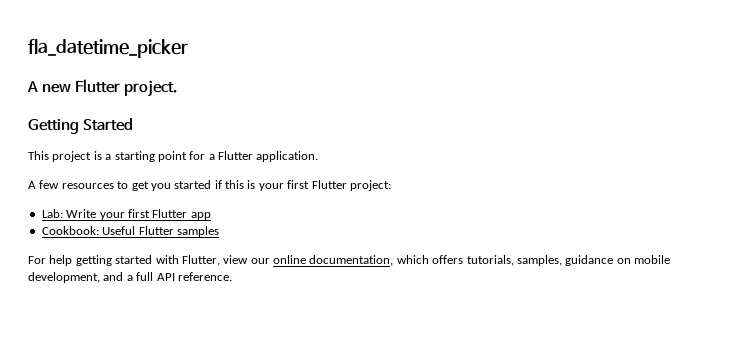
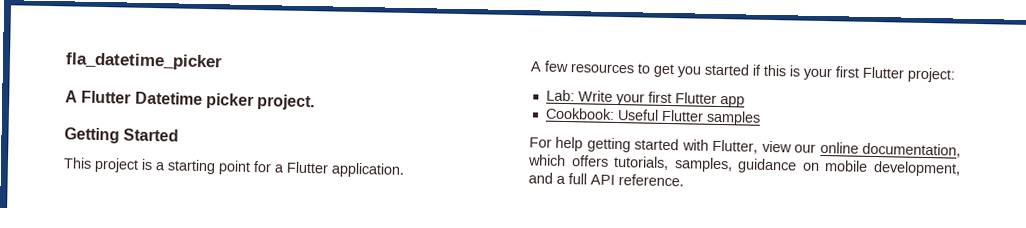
[42,79,121,93] new Flutter -> [81,90,254,109] Flutter Datetime picker

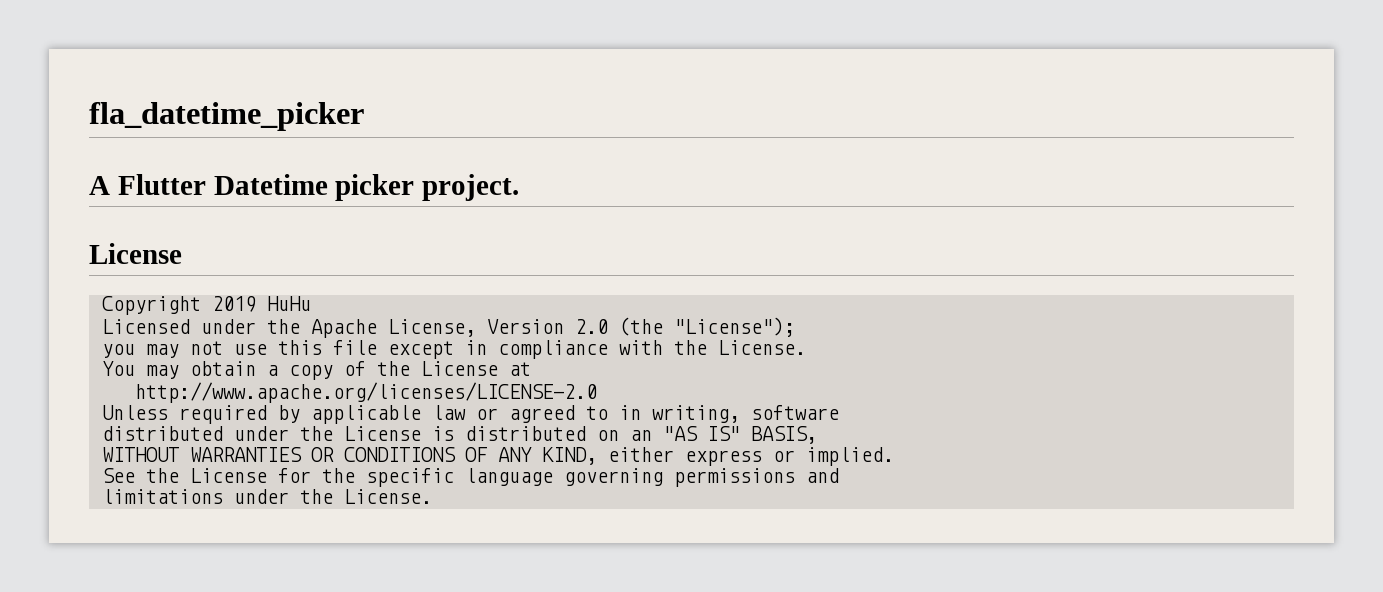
[64,127,180,144] [63,157,405,178] [530,60,955,83] [545,89,745,108] [544,107,761,126] [529,136,961,158] [528,154,961,177] [528,172,684,187] Getting Started // This project is a starting point for a Flutter application. // A few resources to get you started if this is your first Flutter project: // Lab: Write your first Flutter app // Cookbook: Useful Flutter samples // For help getting started with Flutter, view our online documentation, which offers tutorials, samples, guidance on mobile development, and a full API reference. -> [89,243,182,264] [102,296,312,315] [102,317,796,338] [102,340,807,359] [102,361,532,380] [135,382,598,403] [102,405,840,424] [102,426,818,444] [102,447,895,466] [102,468,840,487] [102,489,433,504] License // Copyright 2019 HuHu // Licensed under the Apache License, Version 2.0 (the "License"); // you may not use this file except in compliance with the License. // You may obtain a copy of the License at // http://www.apache.org/licenses/LICENSE-2.0 // Unless required by applicable law or agreed to in writing, software // distributed under the License is distributed on an "AS IS" BASIS, // WITHOUT WARRANTIES OR CONDITIONS OF ANY KIND, either express or implied. // See the License for the specific language governing permissions and // limitations under the License.

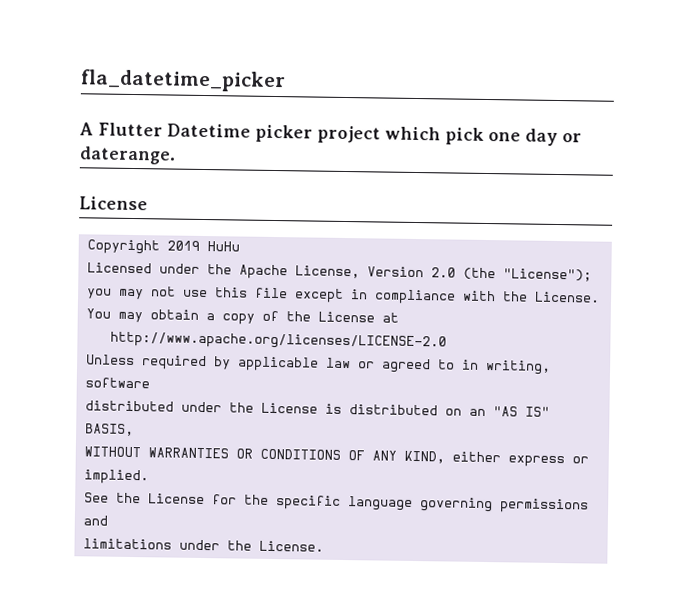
[422,174,520,201] project. -> [317,125,582,146] [79,146,176,165] project which pick one day or daterange.

